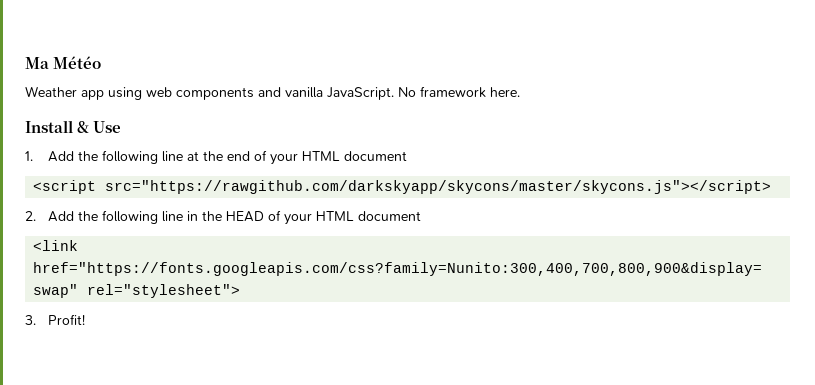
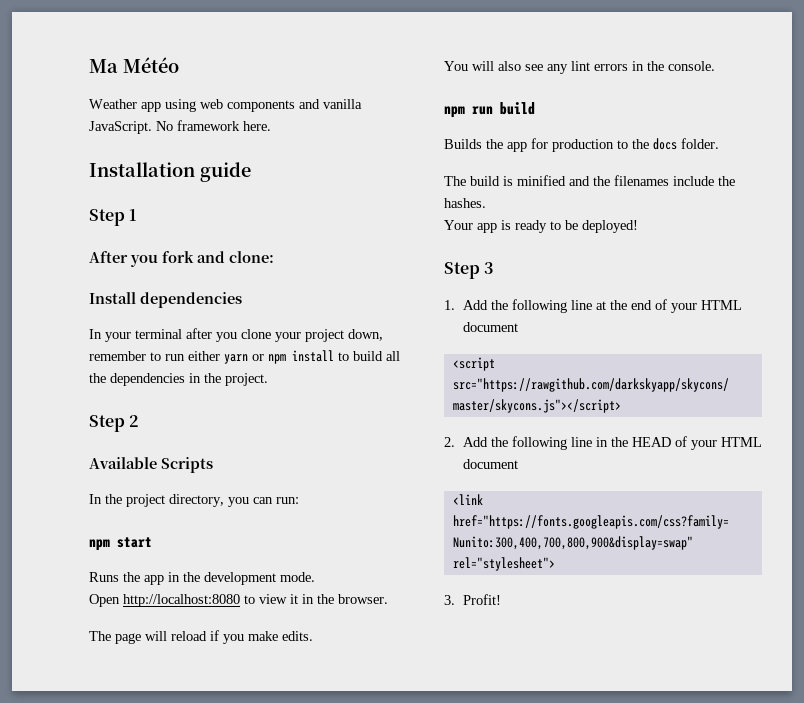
[25,120,122,133] Install & Use -> [89,162,251,182] [89,209,137,226] [89,251,274,267] [89,292,242,308] [89,328,383,342] [89,350,400,364] [89,373,268,386] [89,415,140,432] [89,457,213,473] [89,494,299,507] [89,537,152,551] [89,572,315,585] [89,594,388,607] [89,630,313,644] [444,61,715,74] [444,102,535,118] [444,138,719,152] [444,175,735,186] [444,198,486,208] [444,220,638,233] [444,262,494,279] Installation guide // Step 1 // After you fork and clone: // Install dependencies // In your terminal after you clone your project down, remember to run either yarn or npm install to build all the dependencies in the project. // Step 2 // Available Scripts // In the project directory, you can run: // npm start // Runs the app in the development mode. // Open http://localhost:8080 to view it in the browser. // The page will reload if you make edits. // You will also see any lint errors in the console. // npm run build // Builds the app for production to the docs folder. // The build is minified and the filenames include the hashes. // Your app is ready to be deployed! // Step 3

